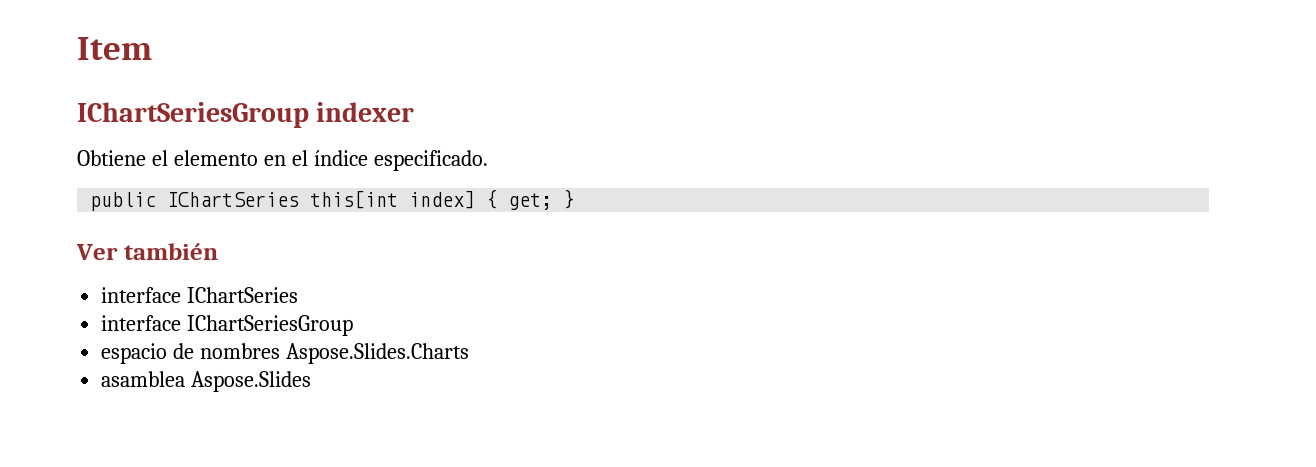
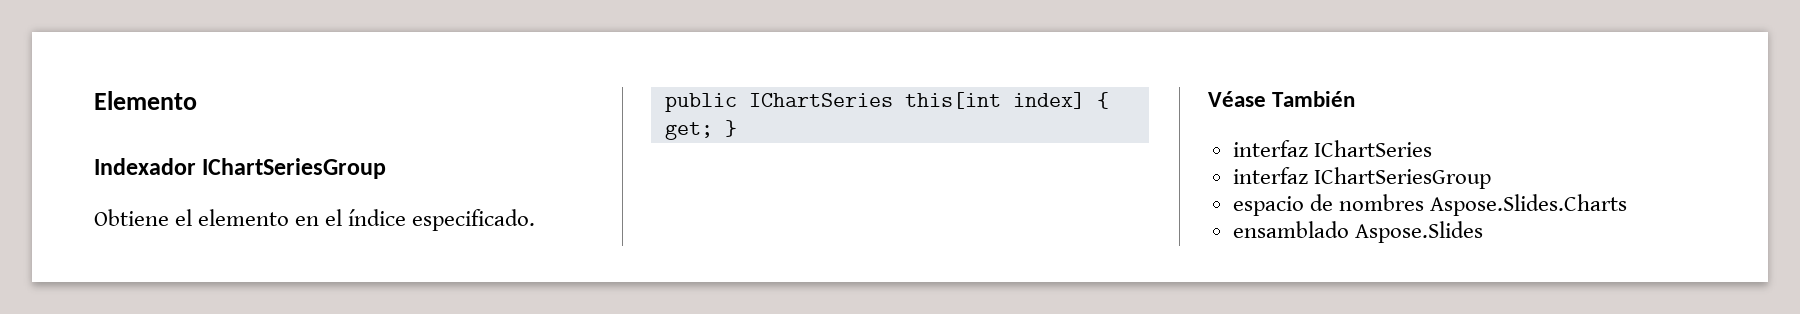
[77,37,152,60] [77,102,415,128] Item // IChartSeriesGroup indexer -> [94,91,197,110] [94,158,387,179] Elemento // Indexador IChartSeriesGroup
[76,243,218,260] [101,287,182,303] Ver también // interface -> [1208,91,1356,107] [1232,140,1308,157] Véase También // interfaz
[101,315,182,331] interface -> [1232,167,1308,184] interfaz
[101,371,186,387] asamblea -> [1232,221,1349,238] ensamblado

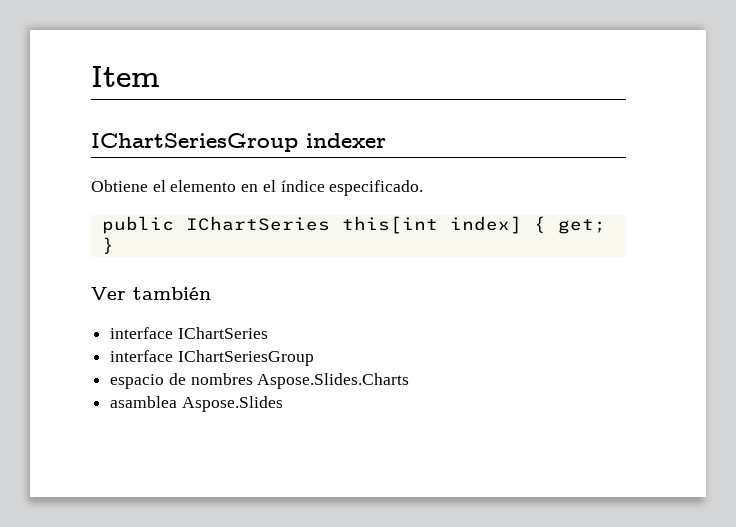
[94,91,197,110] [94,158,387,179] Elemento // Indexador IChartSeriesGroup -> [91,66,160,87] [91,133,386,152] Item // IChartSeriesGroup indexer
[1208,91,1356,107] [1232,140,1308,157] Véase También // interfaz -> [91,287,211,300] [110,327,174,339] Ver también // interface
[1232,167,1308,184] interfaz -> [110,350,174,362] interface
[1232,221,1349,238] ensamblado -> [110,396,178,408] asamblea

